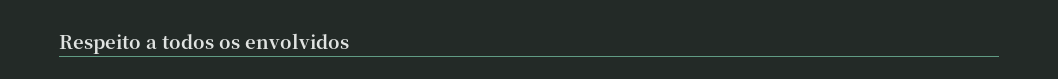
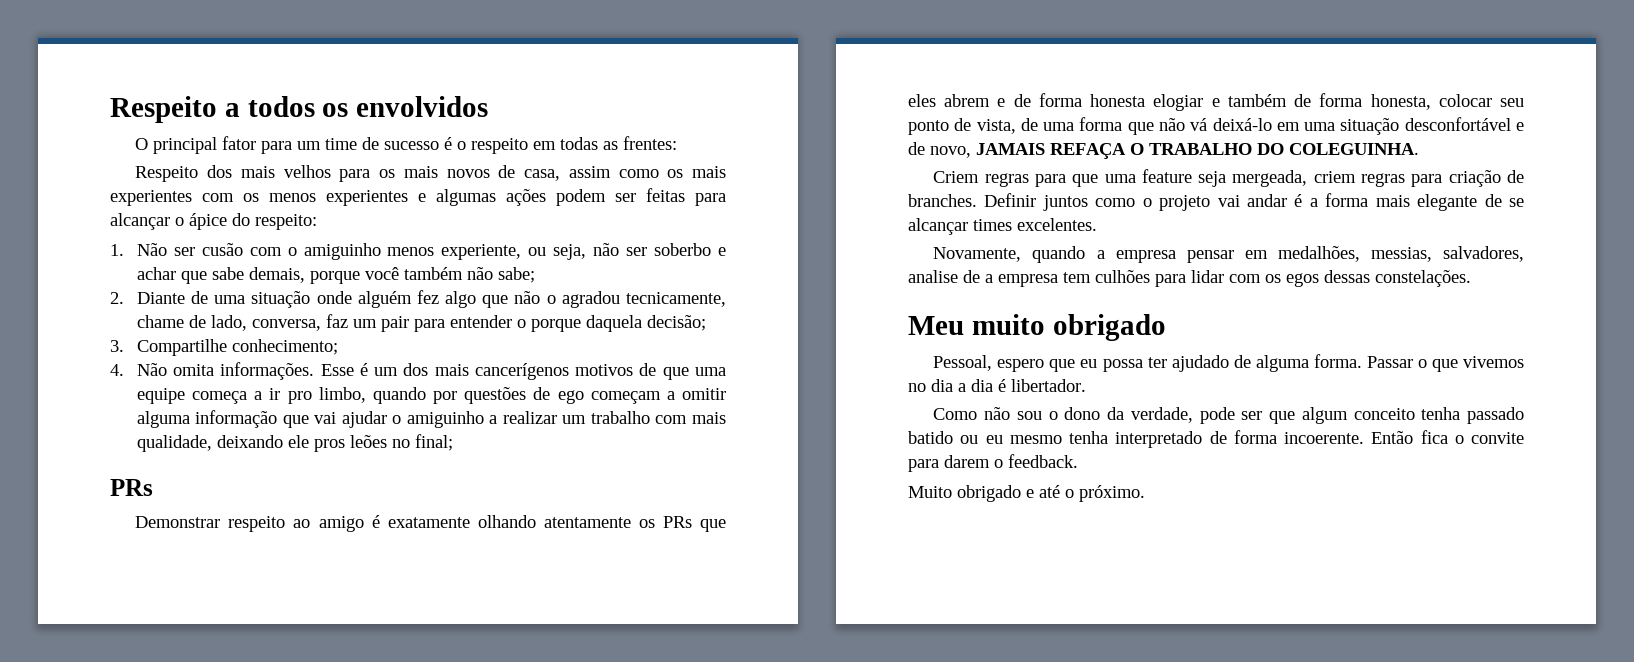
(349, 41) none -> [135,136,678,154] [135,165,726,182] [110,188,726,206] [110,213,317,230] [110,243,726,260] [136,267,535,284] [110,290,726,308] [136,314,706,332] [110,339,338,356] [110,362,727,380] [136,387,726,404] [136,410,726,428] [136,434,453,452] [110,479,153,496] [135,515,726,532] [908,93,1524,111] [908,117,1524,135] [908,142,1419,159] [933,169,1524,187] [908,193,1524,211] [908,218,1097,235] [933,246,1524,263] [908,270,1471,287] [908,314,1166,341] [933,354,1524,372] [908,379,1086,392] [933,407,1524,424] [908,430,1524,448] [908,454,1078,472] [908,485,1145,502] // O principal fator para um time de sucesso é o respeito em todas as frentes: // Respeito dos mais velhos para os mais novos de casa, assim como os mais experientes com os menos experientes e algumas ações podem ser feitas para alcançar o ápice do respeito: // 1. Não ser cusão com o amiguinho menos experiente, ou seja, não ser soberbo e achar que sabe demais, porque você também não sabe; // 2. Diante de uma situação onde alguém fez algo que não o agradou tecnicamente, chame de lado, conversa, faz um pair para entender o porque daquela decisão; // 3. Compartilhe conhecimento; // 4. Não omita informações. Esse é um dos mais cancerígenos motivos de que uma equipe começa a ir pro limbo, quando por questões de ego começam a omitir alguma informação que vai ajudar o amiguinho a realizar um trabalho com mais qualidade, deixando ele pros leões no final; // PRs // Demonstrar respeito ao amigo é exatamente olhando atentamente os PRs que eles abrem e de forma honesta elogiar e também de forma honesta, colocar seu ponto de vista, de uma forma que não vá deixá-lo em uma situação desconfortável e de novo, JAMAIS REFAÇA O TRABALHO DO COLEGUINHA. // Criem regras para que uma feature seja mergeada, criem regras para criação de branches. Definir juntos como o projeto vai andar é a forma mais elegante de se alcançar times excelentes. // Novamente, quando a empresa pensar em medalhões, messias, salvadores, analise de a empresa tem culhões para lidar com os egos dessas constelações. // Meu muito obrigado // Pessoal, espero que eu possa ter ajudado de alguma forma. Passar o que vivemos no dia a dia é libertador. // Como não sou o dono da verdade, pode ser que algum conceito tenha passado batido ou eu mesmo tenha interpretado de forma incoerente. Então fica o convite para darem o feedback. // Muito obrigado e até o próximo.

